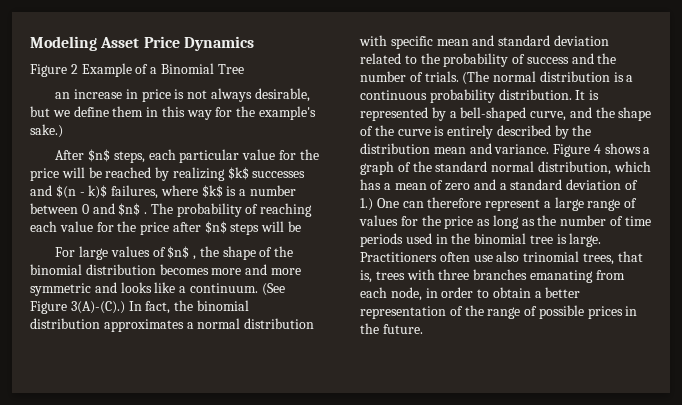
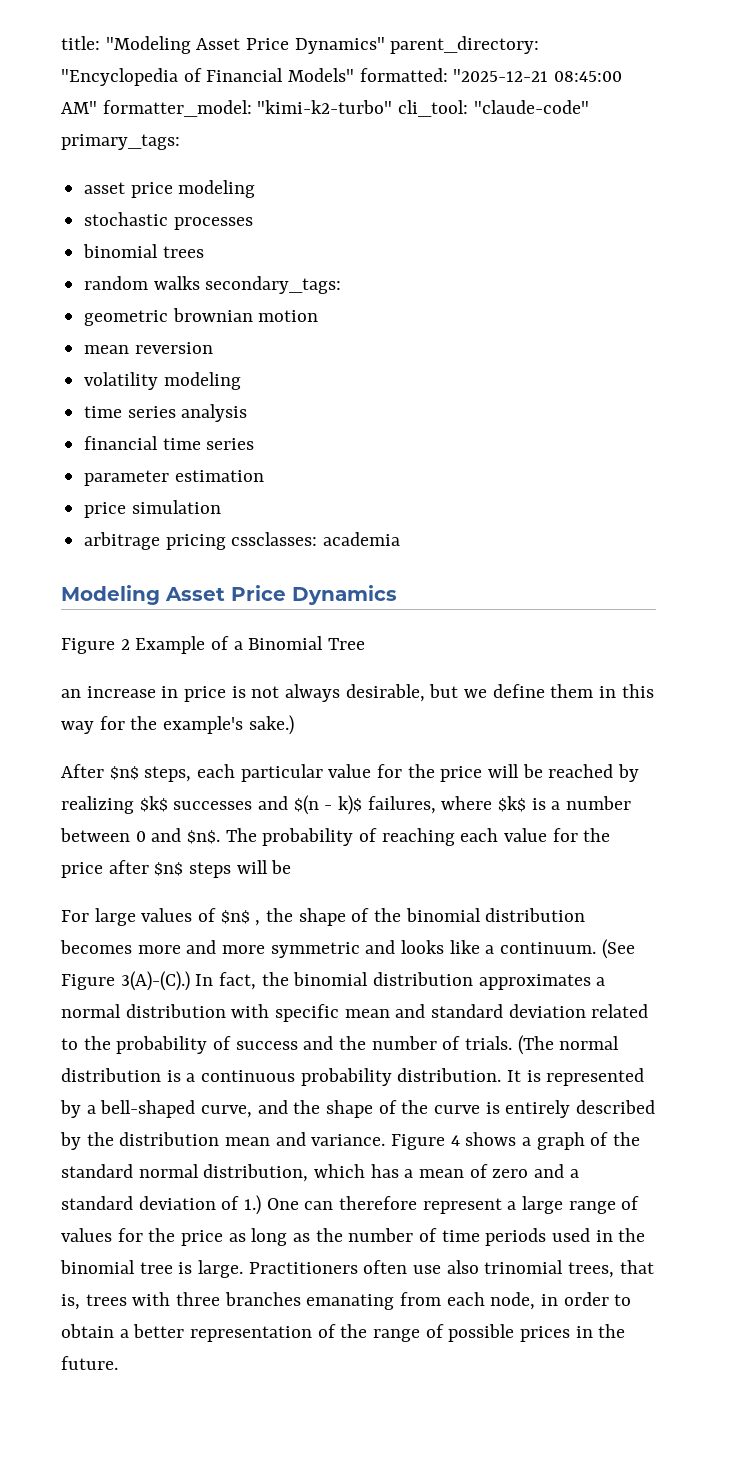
(30, 43) none -> [61,36,540,54] [61,68,623,86] [61,100,589,117] [61,134,180,150] [84,180,256,198] [84,212,253,230] [83,244,204,258] [84,276,342,294] [84,308,319,326] [84,342,213,354] [84,372,241,390] [84,404,248,422] [84,436,255,450] [84,470,264,486] [84,500,221,518] [84,532,401,550] title: "Modeling Asset Price Dynamics" parent_directory: "Encyclopedia of Financial Models" formatted: "2025-12-21 08:45:00 AM" formatter_model: "kimi-k2-turbo" cli_tool: "claude-code" primary_tags: // asset price modeling // stochastic processes // binomial trees // random walks secondary_tags: // geometric brownian motion // mean reversion // volatility modeling // time series analysis // financial time series // parameter estimation // price simulation // arbitrage pricing cssclasses: academia //
[118,203,148,216] $n$ . -> [187,830,221,844] $n$.

